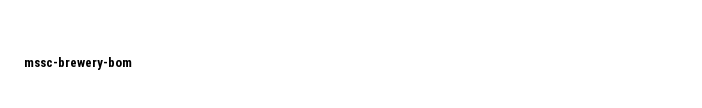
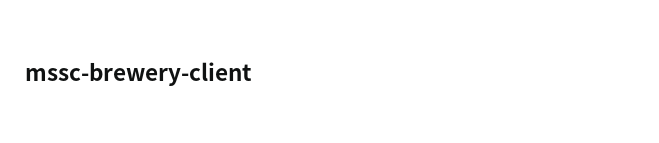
[24,57,132,70] mssc-brewery-bom -> [25,62,252,86] mssc-brewery-client

